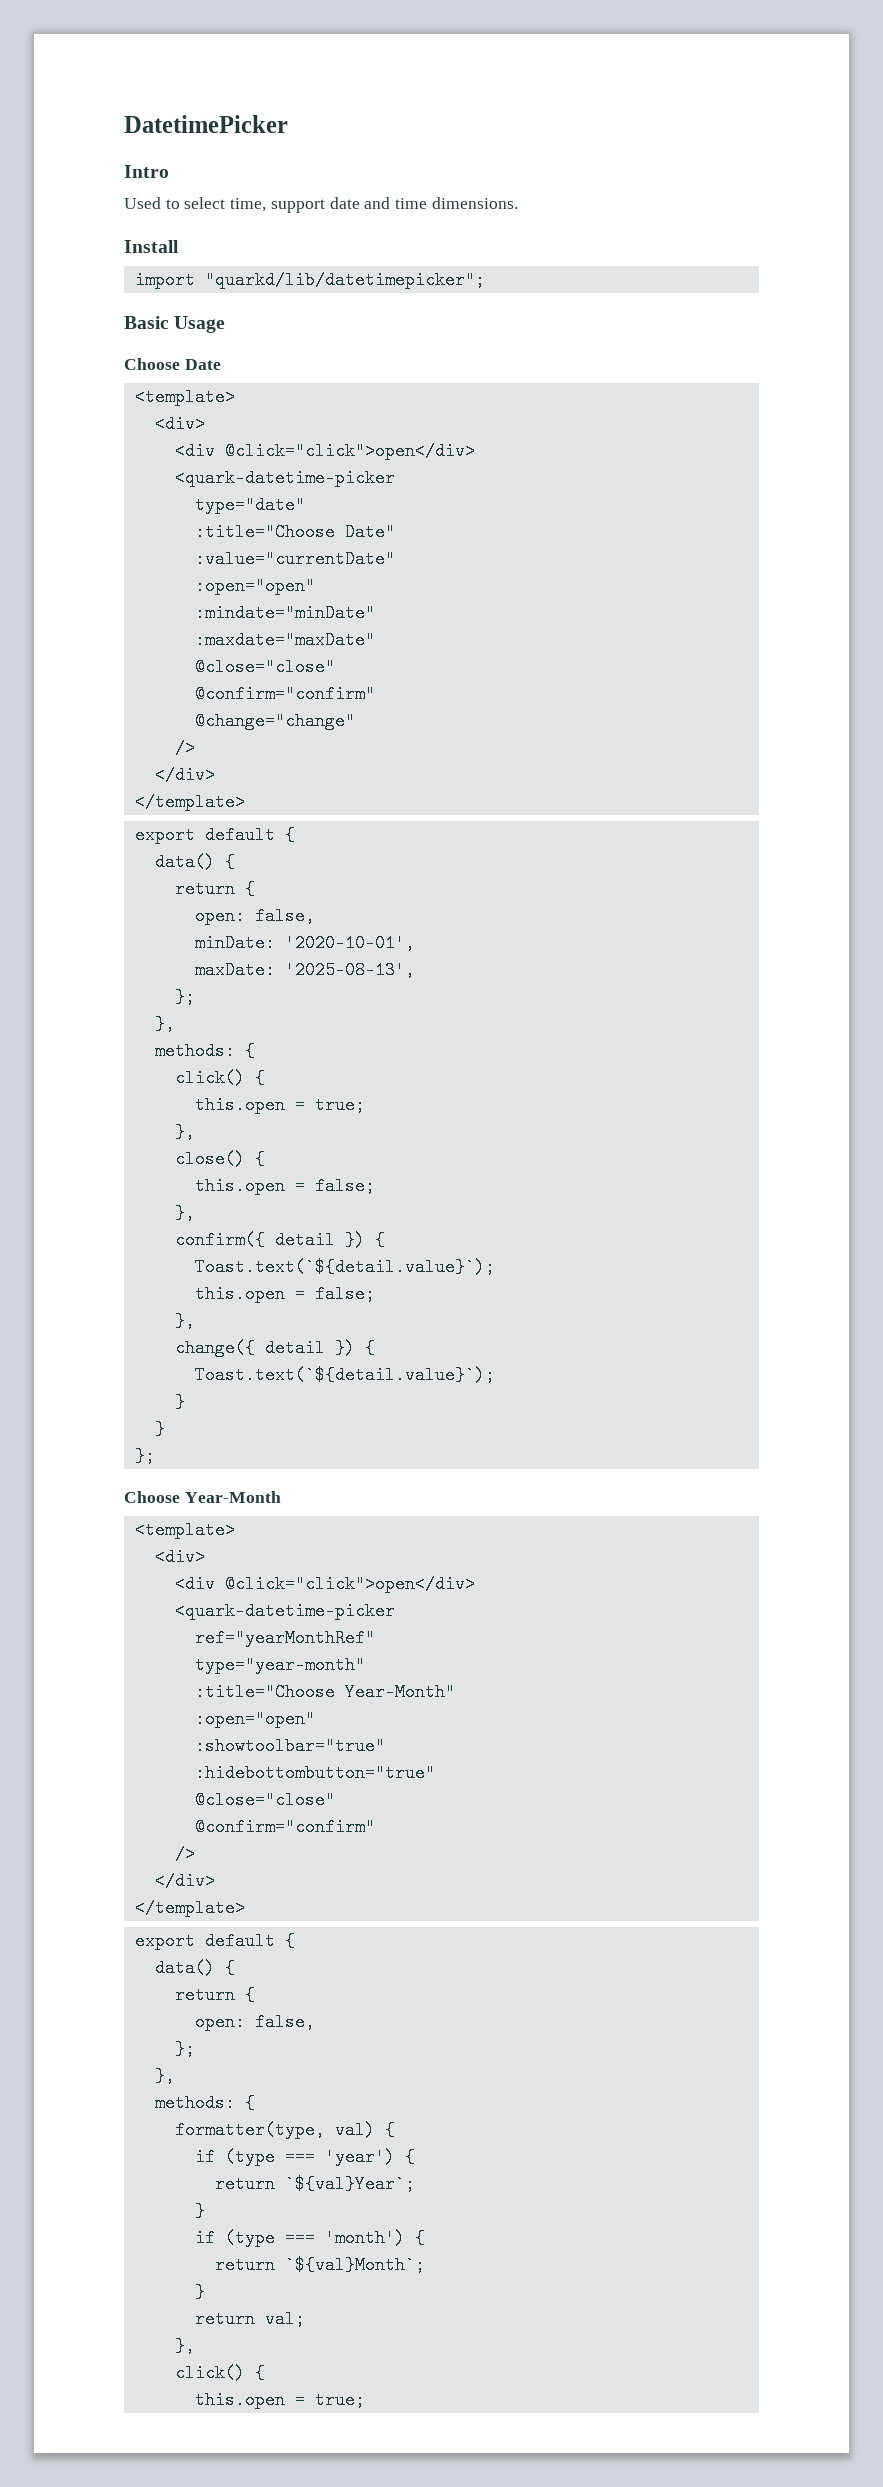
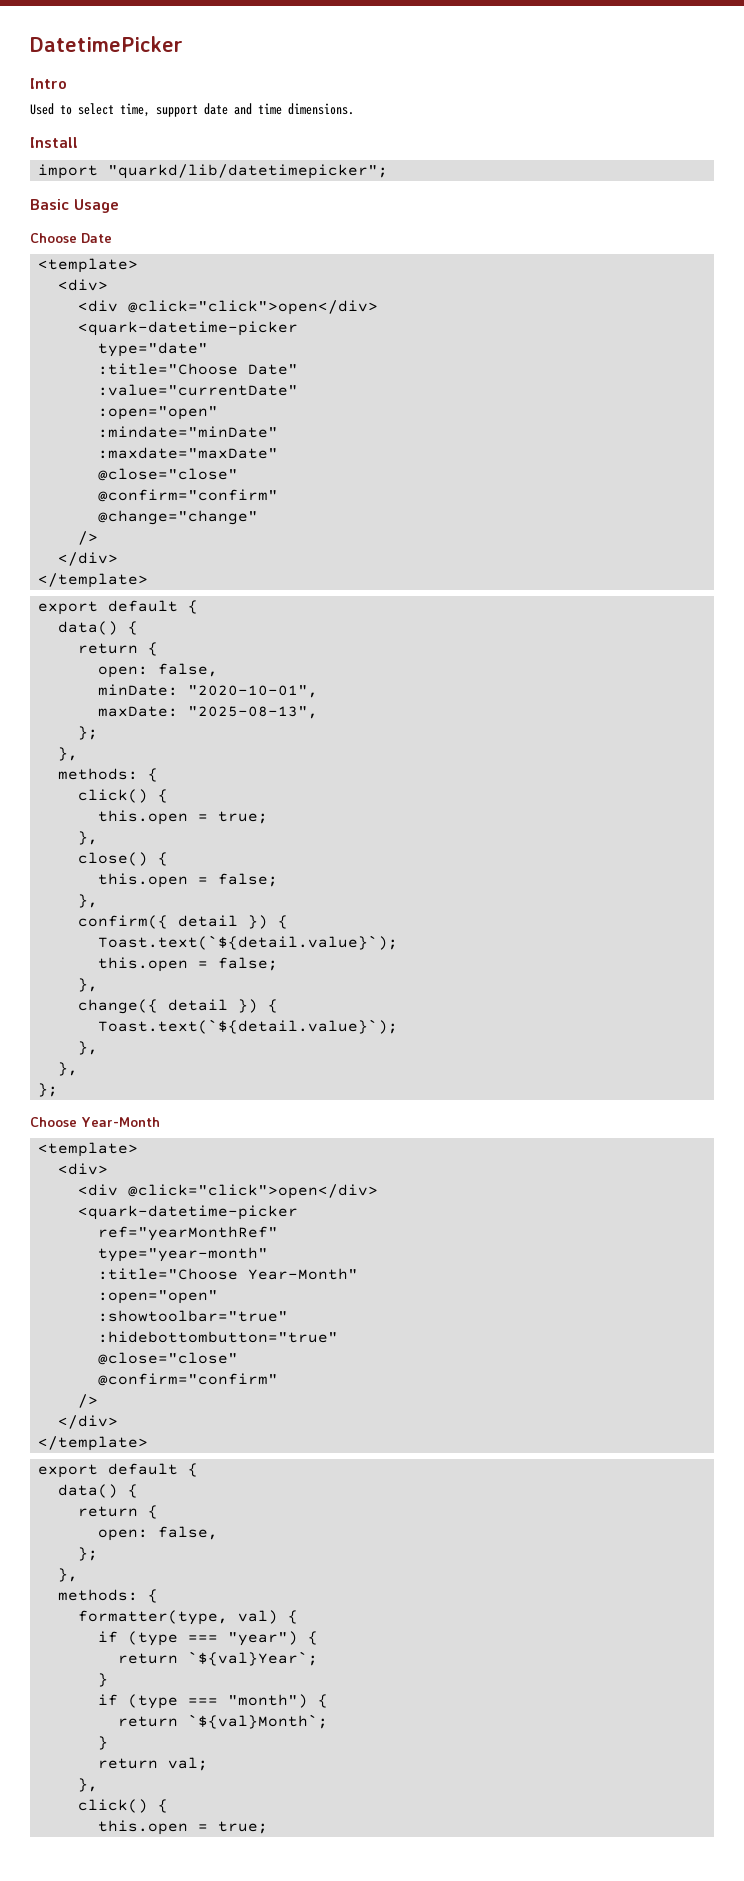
[284,934,415,952] '2020-10-01', -> [188,685,319,698] "2020-10-01",
[284,961,415,979] '2025-08-13', -> [188,706,319,719] "2025-08-13",
[174,1393,185,1411] [154,1420,165,1438] } // } -> [78,1041,99,1055] [58,1062,79,1076] }, // },
[324,2148,395,2166] 'year') -> [228,1631,299,1646] "year")
[324,2229,405,2247] 'month') -> [228,1694,309,1708] "month")

